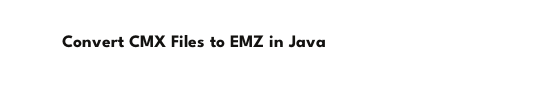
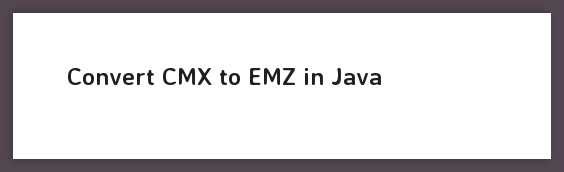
[171,34,205,48] Files -> (212, 76) none

